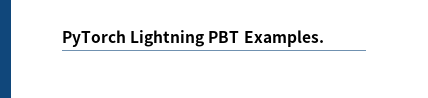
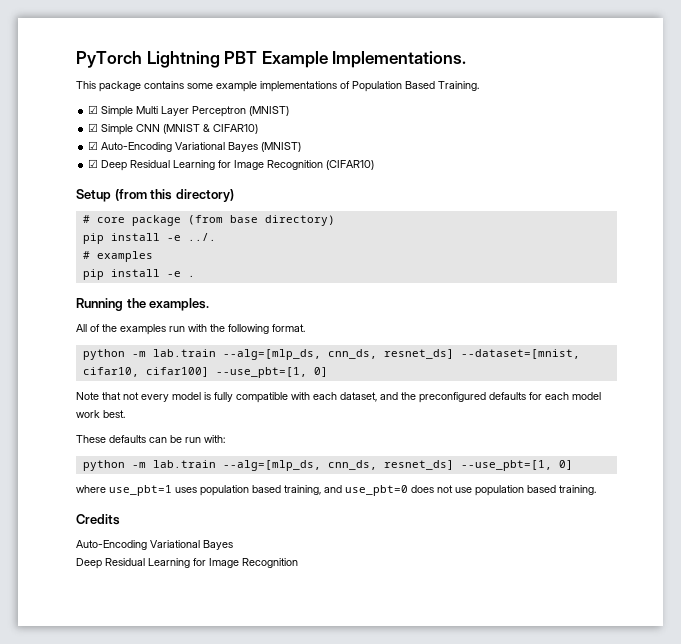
[243,30,324,47] Examples. -> [261,51,467,68] [76,81,479,92] [88,105,290,117] [88,123,259,135] [88,141,302,152] [88,159,375,171] [76,189,234,202] [82,215,335,226] [82,233,216,244] [82,251,153,262] [82,269,195,280] [76,298,210,311] [76,324,305,335] [82,349,580,360] [82,367,328,378] [76,392,601,403] [76,410,125,418] [76,435,225,443] [82,460,573,471] [76,485,596,496] [76,514,120,525] [76,540,233,550] [76,558,298,569] Example Implementations. // This package contains some example implementations of Population Based Training. // ☑ Simple Multi Layer Perceptron (MNIST) // ☑ Simple CNN (MNIST & CIFAR10) // ☑ Auto-Encoding Variational Bayes (MNIST) // ☑ Deep Residual Learning for Image Recognition (CIFAR10) // Setup (from this directory) // # core package (from base directory) // pip install -e ../. // # examples // pip install -e . // Running the examples. // All of the examples run with the following format. // python -m lab.train --alg=[mlp_ds, cnn_ds, resnet_ds] --dataset=[mnist, cifar10, cifar100] --use_pbt=[1, 0] // Note that not every model is fully compatible with each dataset, and the preconfigured defaults for each model work best. // These defaults can be run with: // python -m lab.train --alg=[mlp_ds, cnn_ds, resnet_ds] --use_pbt=[1, 0] // where use_pbt=1 uses population based training, and use_pbt=0 does not use population based training. // Credits // Auto-Encoding Variational Bayes // Deep Residual Learning for Image Recognition

